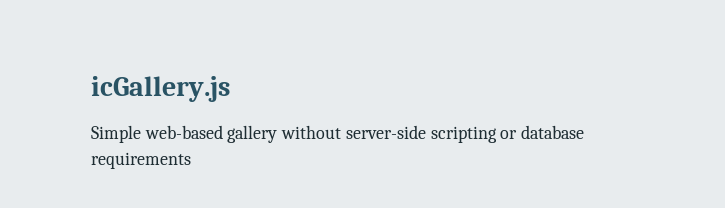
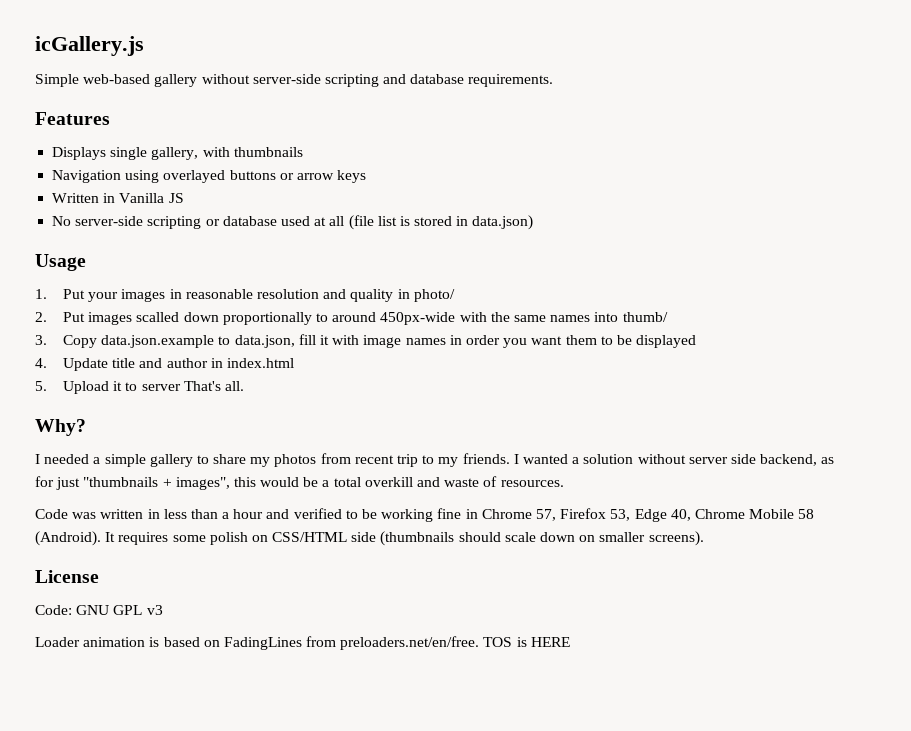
[500,125,585,139] [91,152,191,169] or database requirements -> [383,74,554,87] [35,112,110,125] [52,147,303,160] [52,170,367,183] [52,193,184,203] [52,215,534,230] [35,254,86,271] [35,289,455,302] [35,312,668,325] [35,334,697,348] [35,358,295,371] [35,381,245,394] [35,419,86,436] [35,453,835,467] [35,476,564,490] [35,508,815,522] [35,531,704,546] [35,570,99,583] [35,605,163,615] [35,636,570,650] and database requirements. // Features // Displays single gallery, with thumbnails // Navigation using overlayed buttons or arrow keys // Written in Vanilla JS // No server-side scripting or database used at all (file list is stored in data.json) // Usage // 1. Put your images in reasonable resolution and quality in photo/ // 2. Put images scalled down proportionally to around 450px-wide with the same names into thumb/ // 3. Copy data.json.example to data.json, fill it with image names in order you want them to be displayed // 4. Update title and author in index.html // 5. Upload it to server That's all. // Why? // I needed a simple gallery to share my photos from recent trip to my friends. I wanted a solution without server side backend, as for just "thumbnails + images", this would be a total overkill and waste of resources. // Code was written in less than a hour and verified to be working fine in Chrome 57, Firefox 53, Edge 40, Chrome Mobile 58 (Android). It requires some polish on CSS/HTML side (thumbnails should scale down on smaller screens). // License // Code: GNU GPL v3 // Loader animation is based on FadingLines from preloaders.net/en/free. TOS is HERE

